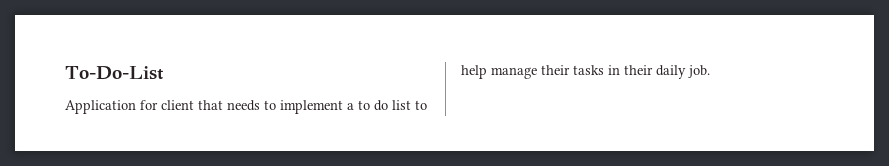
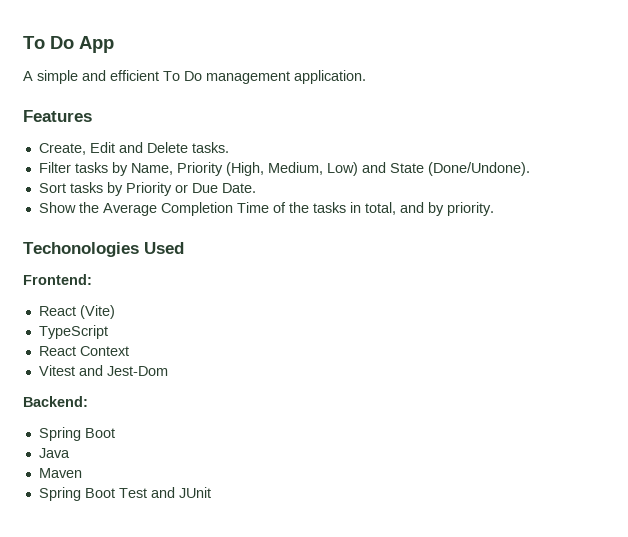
[65,66,164,80] [65,100,427,114] [461,65,710,79] To-Do-List // Application for client that needs to implement a to do list to help manage their tasks in their daily job. -> [23,36,114,53] [23,70,366,84] [23,110,92,122] [38,142,229,155] [38,162,530,176] [38,182,256,196] [38,202,494,216] [23,242,184,257] [23,274,92,285] [38,305,115,319] [38,325,108,339] [38,346,129,356] [38,365,168,376] [23,396,88,407] [38,427,115,441] [38,448,70,458] [38,468,82,478] [38,487,211,501] To Do App // A simple and efficient To Do management application. // Features // Create, Edit and Delete tasks. // Filter tasks by Name, Priority (High, Medium, Low) and State (Done/Undone). // Sort tasks by Priority or Due Date. // Show the Average Completion Time of the tasks in total, and by priority. // Techonologies Used // Frontend: // React (Vite) // TypeScript // React Context // Vitest and Jest-Dom // Backend: // Spring Boot // Java // Maven // Spring Boot Test and JUnit

